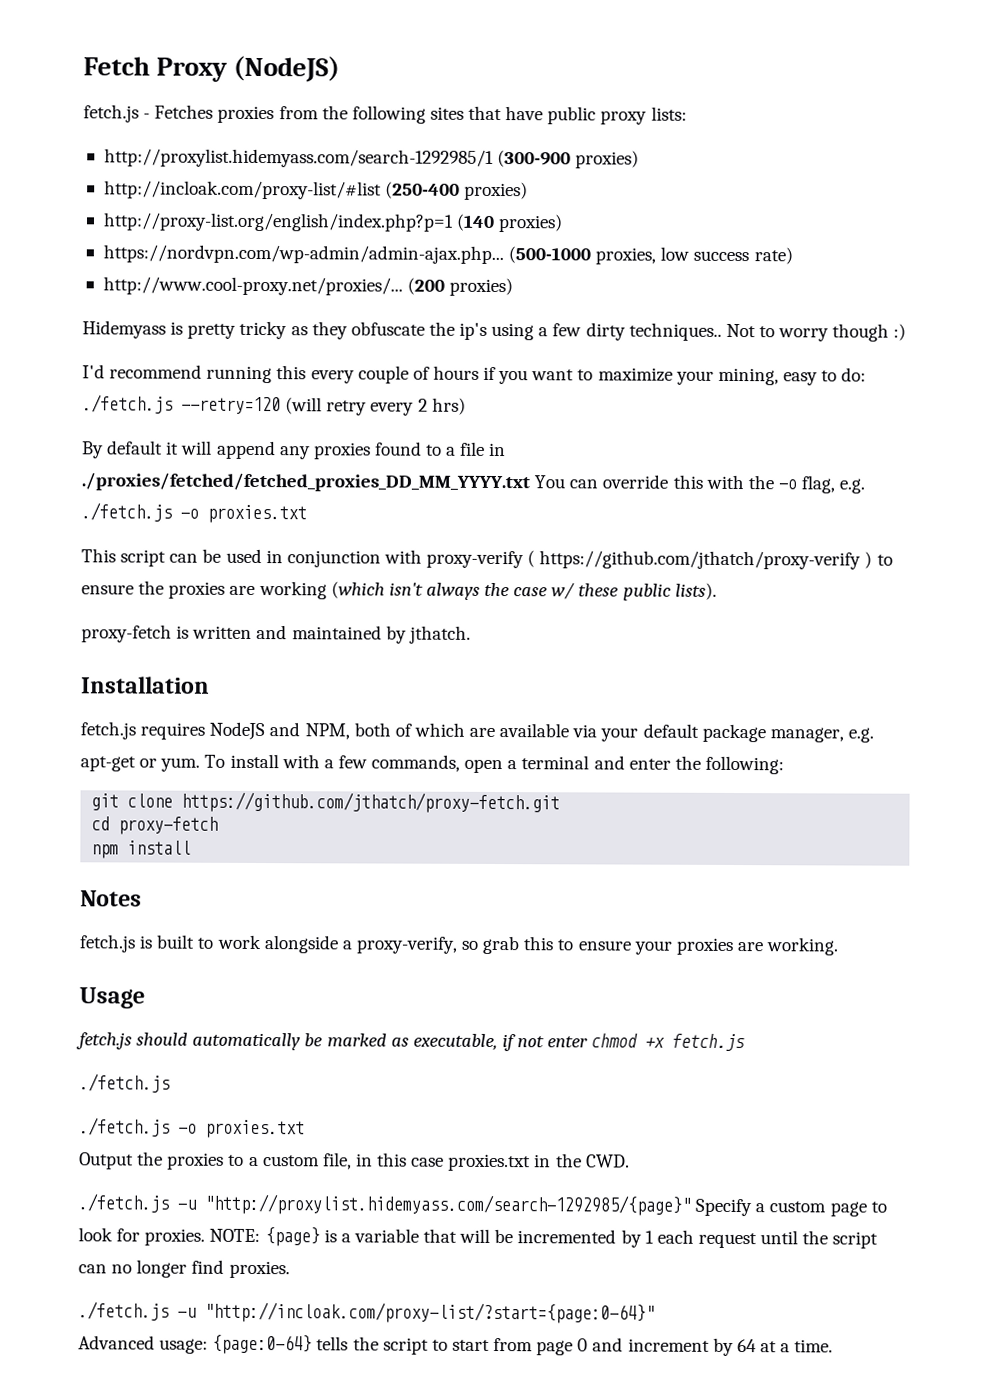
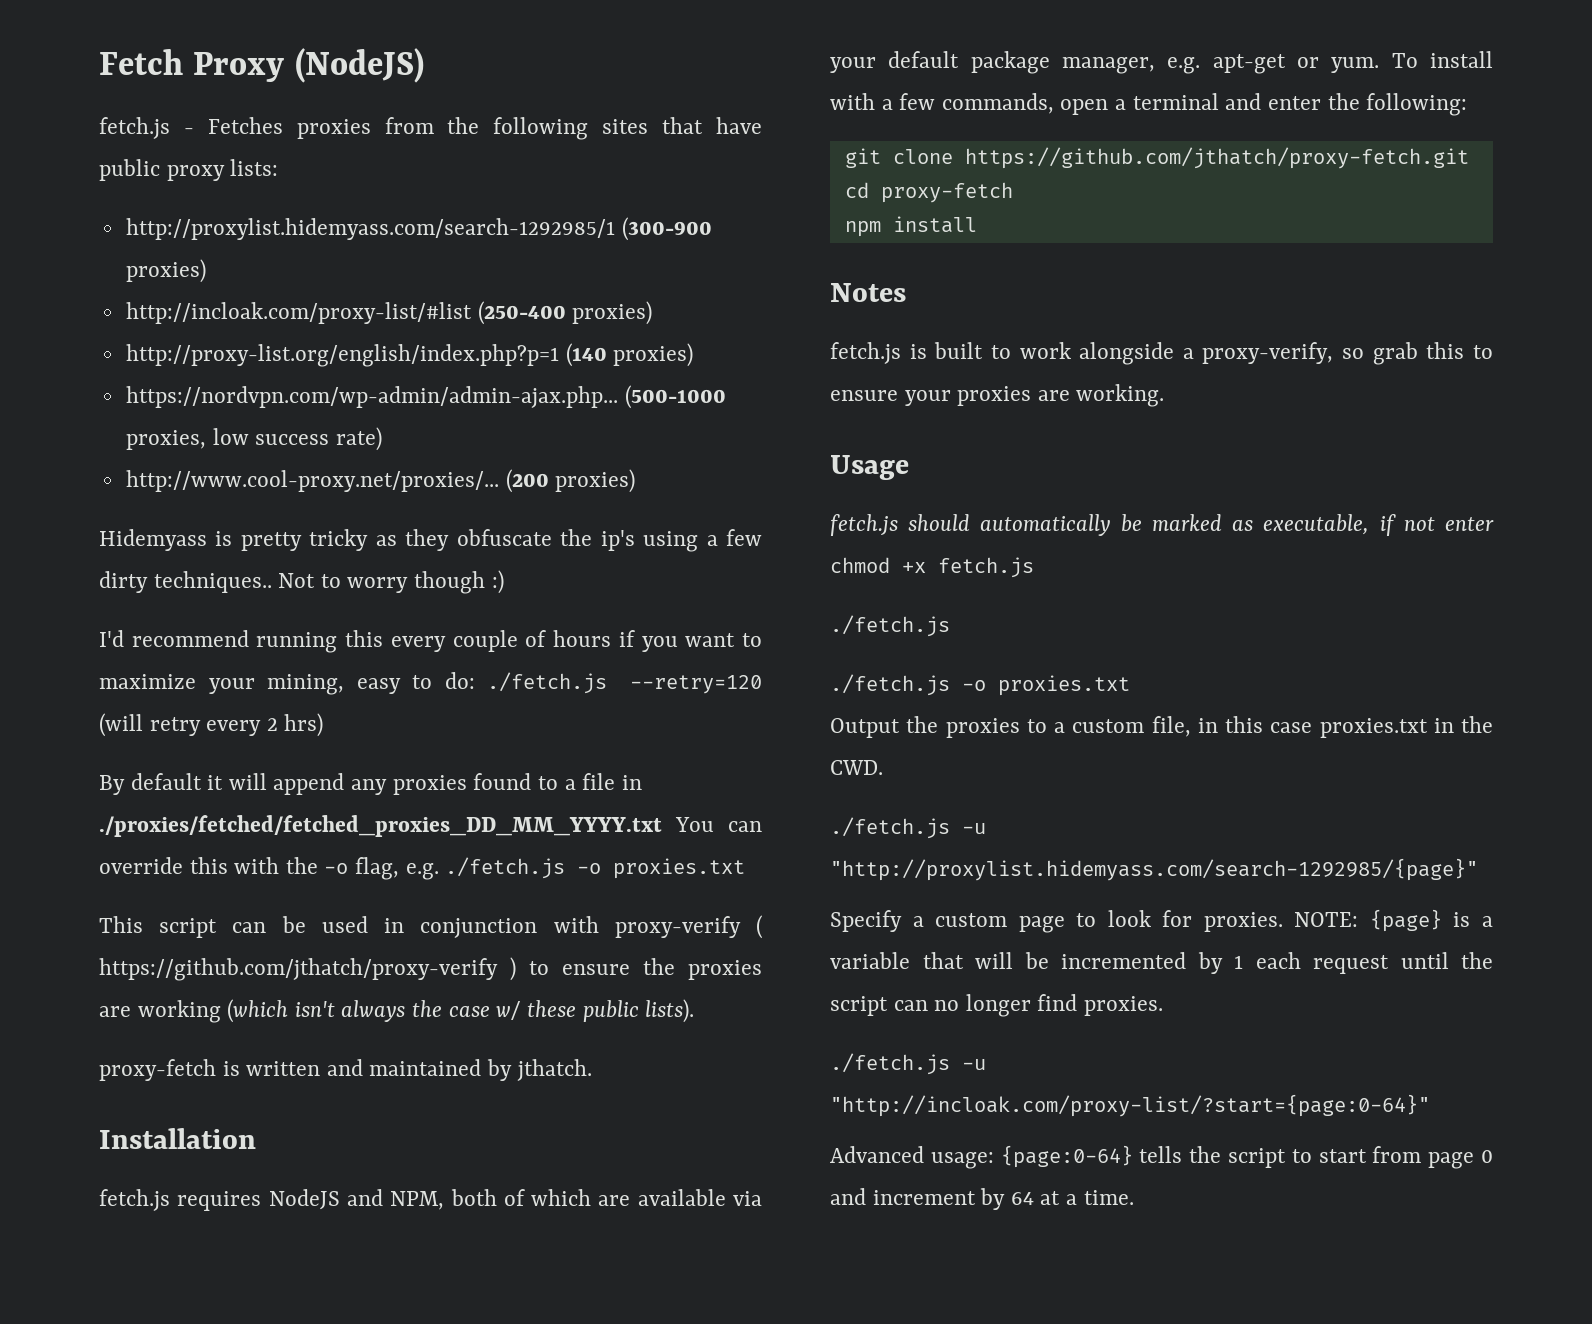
(691, 1204) none -> (1478, 869) //

